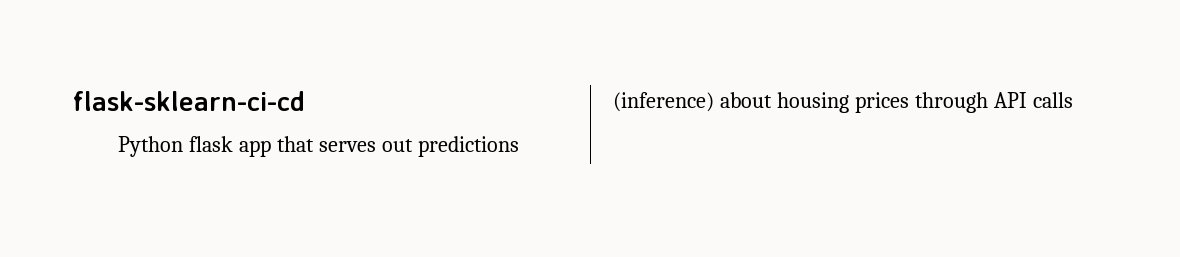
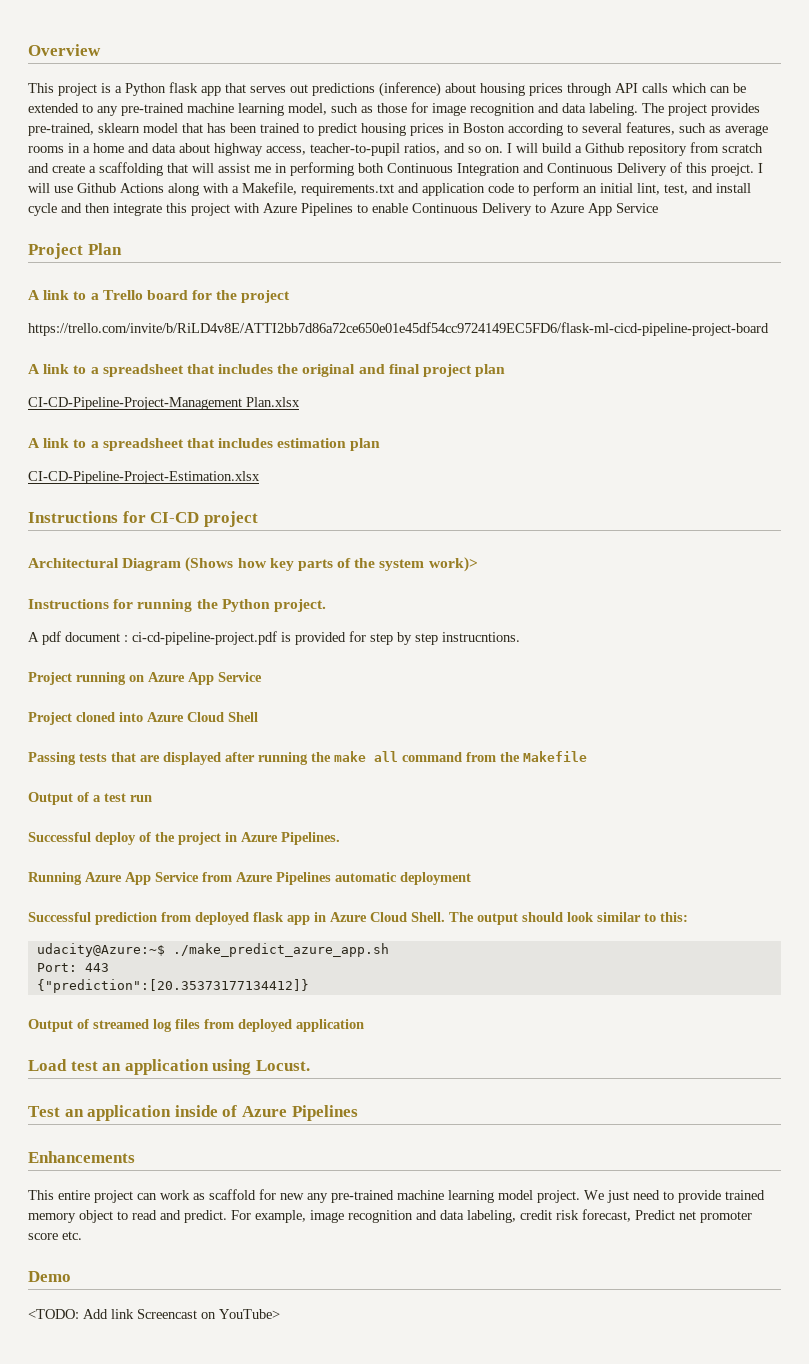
[73,91,305,111] flask-sklearn-ci-cd // -> [28,44,101,56] [28,83,122,96] Overview // This project is a
(1073, 100) none -> [672,83,746,93] [28,102,760,116] [28,122,768,136] [28,142,763,156] [28,162,763,176] [28,182,751,196] [28,203,658,216] [28,243,122,259] [28,290,291,303] [28,322,769,336] [28,364,506,377] [28,397,300,410] [28,438,381,451] [28,471,260,484] [28,511,258,527] [28,557,478,572] [28,599,326,612] [28,631,520,645] [28,672,262,685] [28,712,258,725] [28,751,587,765] [28,792,152,805] [28,832,340,845] [28,872,471,885] [28,912,688,925] [36,943,389,957] [36,963,109,972] [36,979,309,993] [28,1019,364,1032] [28,1059,310,1075] [28,1105,358,1121] [28,1151,135,1163] [28,1189,765,1203] [28,1209,752,1223] [28,1231,82,1240] [28,1271,71,1282] [28,1309,280,1319] which can be extended to any pre-trained machine learning model, such as those for image recognition and data labeling. The project provides pre-trained, sklearn model that has been trained to predict housing prices in Boston according to several features, such as average rooms in a home and data about highway access, teacher-to-pupil ratios, and so on. I will build a Github repository from scratch and create a scaffolding that will assist me in performing both Continuous Integration and Continuous Delivery of this proejct. I will use Github Actions along with a Makefile, requirements.txt and application code to perform an initial lint, test, and install cycle and then integrate this project with Azure Pipelines to enable Continuous Delivery to Azure App Service // Project Plan // A link to a Trello board for the project // https://trello.com/invite/b/RiLD4v8E/ATTI2bb7d86a72ce650e01e45df54cc9724149EC5FD6/flask-ml-cicd-pipeline-project-board // A link to a spreadsheet that includes the original and final project plan // CI-CD-Pipeline-Project-Management Plan.xlsx // A link to a spreadsheet that includes estimation plan // CI-CD-Pipeline-Project-Estimation.xlsx // Instructions for CI-CD project // Architectural Diagram (Shows how key parts of the system work)> // Instructions for running the Python project. // A pdf document : ci-cd-pipeline-project.pdf is provided for step by step instrucntions. // Project running on Azure App Service // Project cloned into Azure Cloud Shell // Passing tests that are displayed after running the make all command from the Makefile // Output of a test run // Successful deploy of the project in Azure Pipelines. // Running Azure App Service from Azure Pipelines automatic deployment // Successful prediction from deployed flask app in Azure Cloud Shell. The output should look similar to this: // udacity@Azure:~$ ./make_predict_azure_app.sh // Port: 443 // {"prediction":[20.35373177134412]} // Output of streamed log files from deployed application // Load test an application using Locust. // Test an application inside of Azure Pipelines // Enhancements // This entire project can work as scaffold for new any pre-trained machine learning model project. We just need to provide trained memory object to read and predict. For example, image recognition and data labeling, credit risk forecast, Predict net promoter score etc. // Demo // <TODO: Add link Screencast on YouTube>

